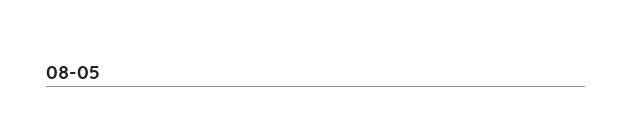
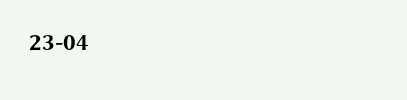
[46,66,100,79] 08-05 -> [29,35,89,51] 23-04

